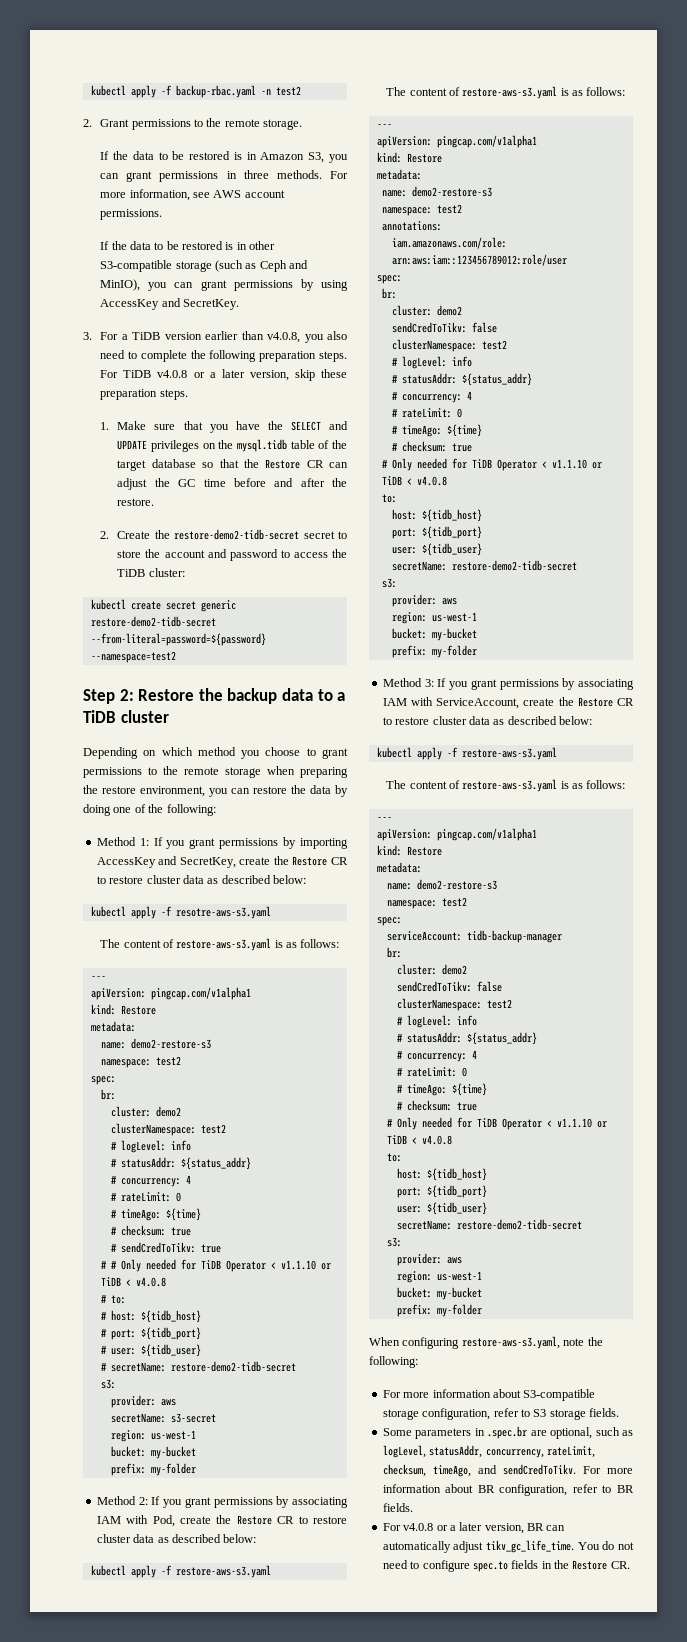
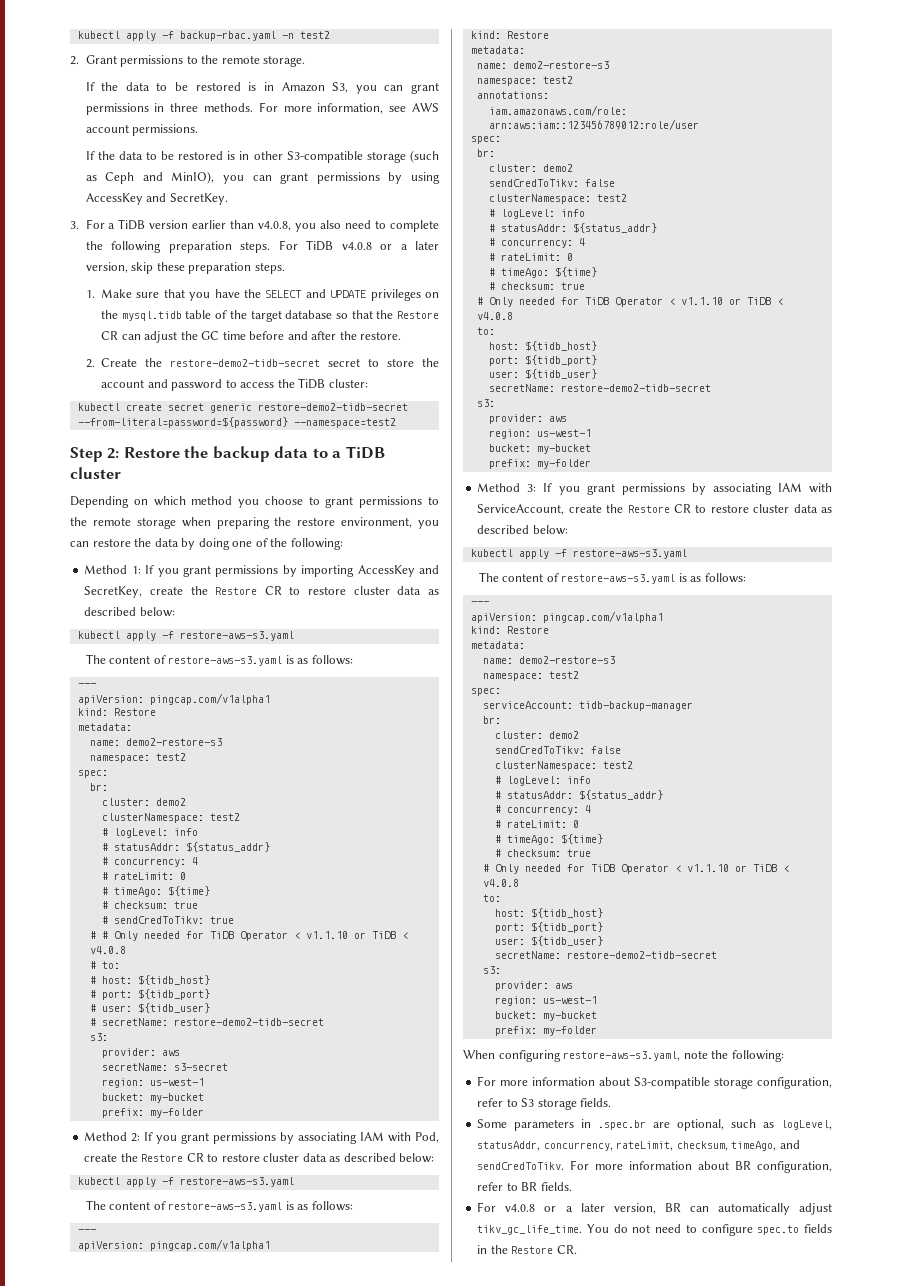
[175,906,271,919] resotre-aws-s3.yaml -> [179,631,294,641] restore-aws-s3.yaml

